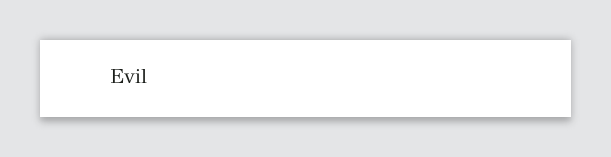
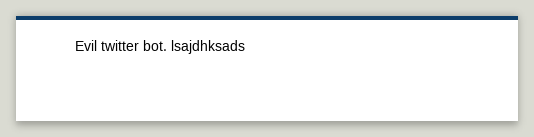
(147, 76) none -> [101,40,245,54] twitter bot. lsajdhksads

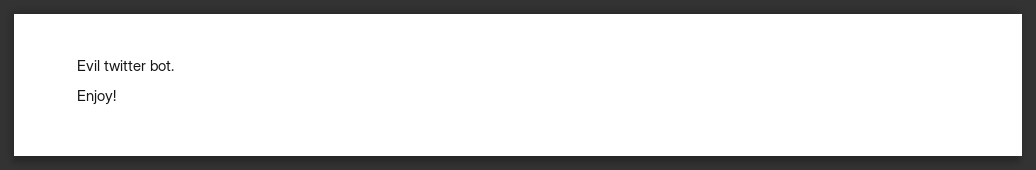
[171,40,245,54] lsajdhksads -> [77,90,116,105] // Enjoy!

